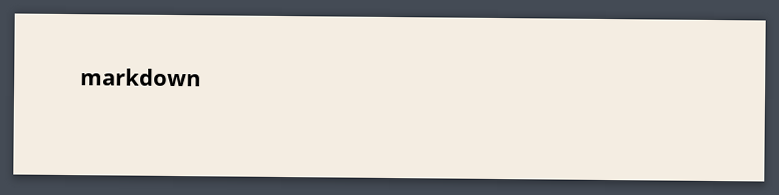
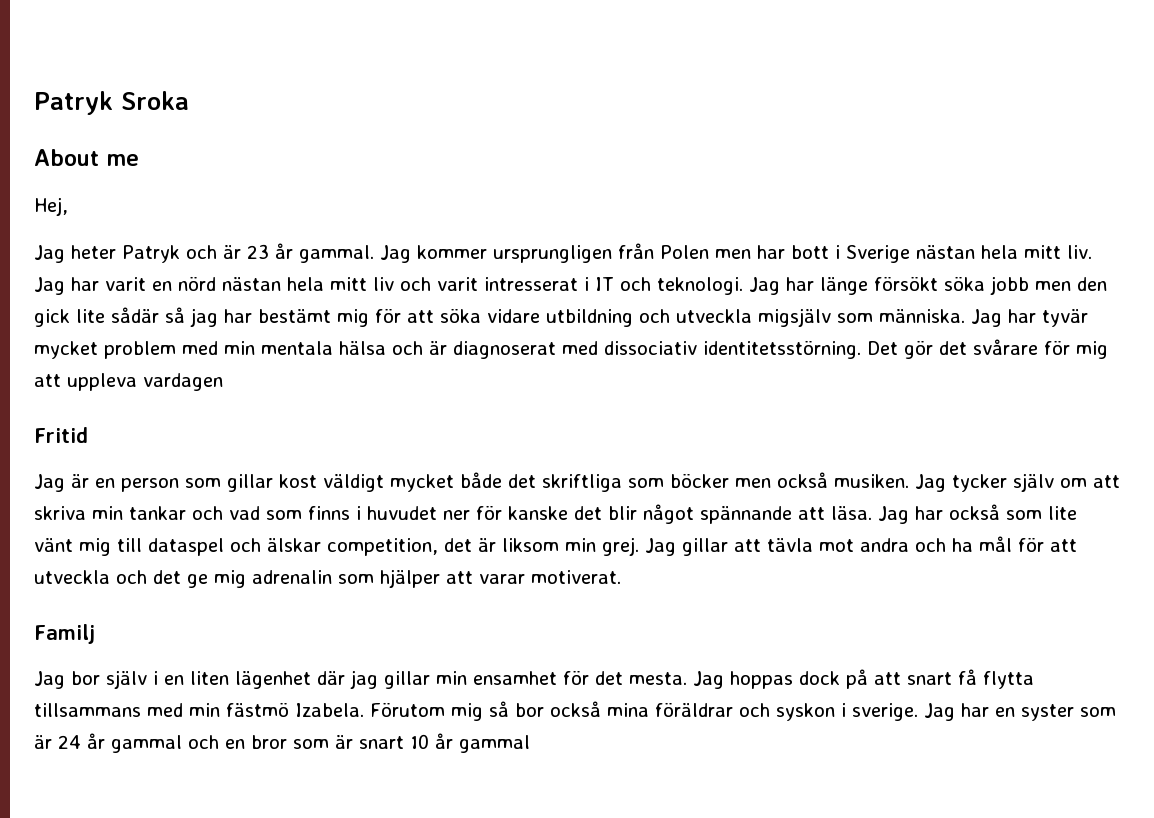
[80,68,201,87] markdown -> [34,91,189,115] [34,149,139,166] [34,197,68,216] [34,243,1092,263] [34,276,1107,295] [34,307,1088,327] [34,339,1108,359] [34,373,223,391] [34,427,88,443] [34,472,1120,492] [34,504,1077,524] [34,536,1077,556] [34,569,621,588] [34,624,95,644] [34,669,1034,689] [34,701,1116,721] [34,733,530,753] Patryk Sroka // About me // Hej, // Jag heter Patryk och är 23 år gammal. Jag kommer ursprungligen från Polen men har bott i Sverige nästan hela mitt liv. Jag har varit en nörd nästan hela mitt liv och varit intresserat i IT och teknologi. Jag har länge försökt söka jobb men den gick lite sådär så jag har bestämt mig för att söka vidare utbildning och utveckla migsjälv som människa. Jag har tyvär mycket problem med min mentala hälsa och är diagnoserat med dissociativ identitetsstörning. Det gör det svårare för mig att uppleva vardagen // Fritid // Jag är en person som gillar kost väldigt mycket både det skriftliga som böcker men också musiken. Jag tycker själv om att skriva min tankar och vad som finns i huvudet ner för kanske det blir något spännande att läsa. Jag har också som lite vänt mig till dataspel och älskar competition, det är liksom min grej. Jag gillar att tävla mot andra och ha mål för att utveckla och det ge mig adrenalin som hjälper att varar motiverat. // Familj // Jag bor själv i en liten lägenhet där jag gillar min ensamhet för det mesta. Jag hoppas dock på att snart få flytta tillsammans med min fästmö Izabela. Förutom mig så bor också mina föräldrar och syskon i sverige. Jag har en syster som är 24 år gammal och en bror som är snart 10 år gammal

